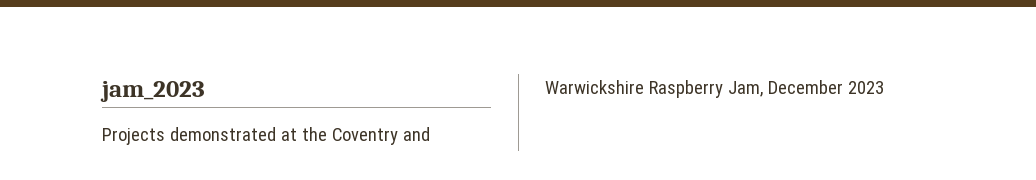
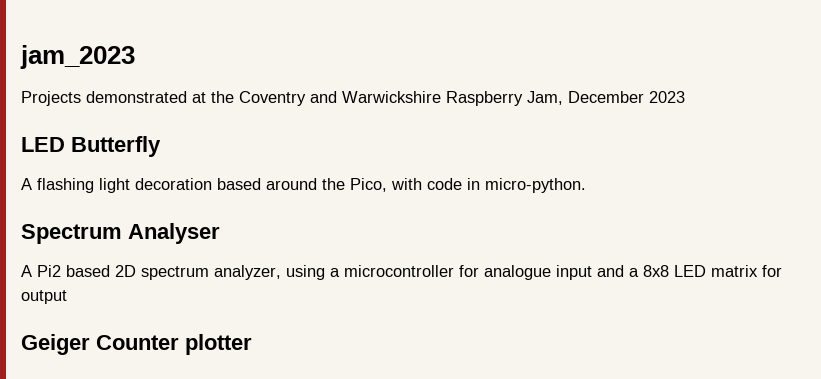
(884, 87) none -> [21,136,161,157] [21,178,586,193] [21,223,220,244] [21,265,782,280] [21,290,67,304] [21,334,252,355] // LED Butterfly // A flashing light decoration based around the Pico, with code in micro-python. // Spectrum Analyser // A Pi2 based 2D spectrum analyzer, using a microcontroller for analogue input and a 8x8 LED matrix for output // Geiger Counter plotter

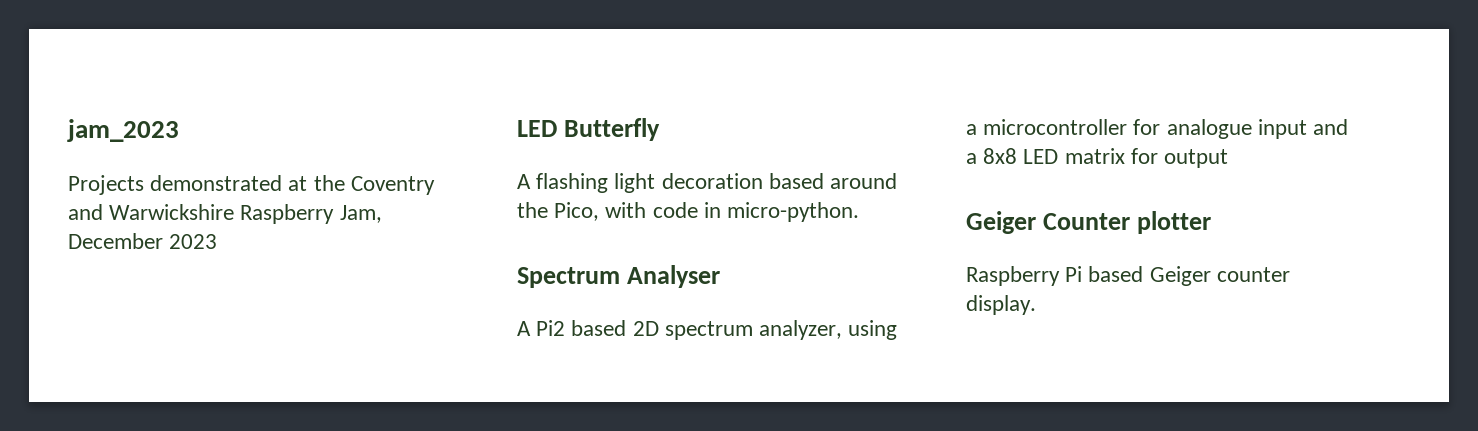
(252, 344) none -> [966,266,1290,286] [966,295,1036,315] // Raspberry Pi based Geiger counter display.

